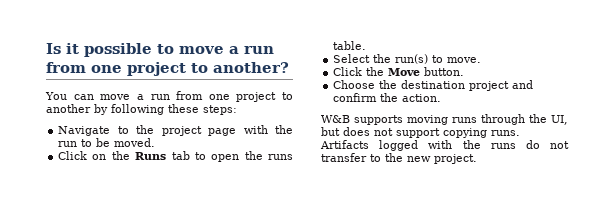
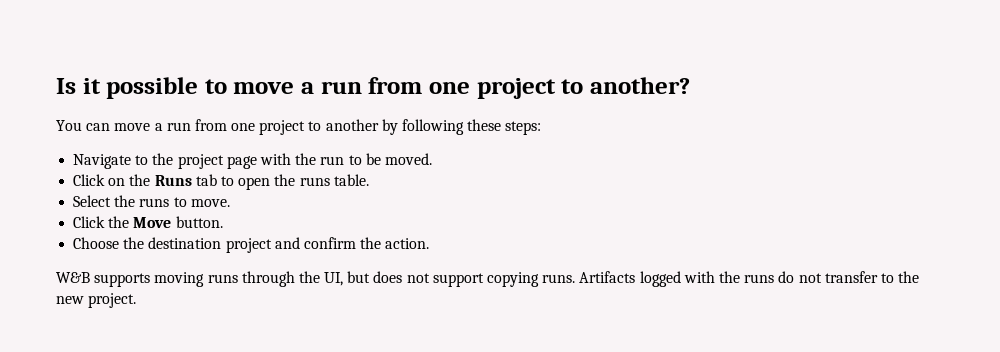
[395,54,429,64] run(s) -> [139,198,170,207] runs

